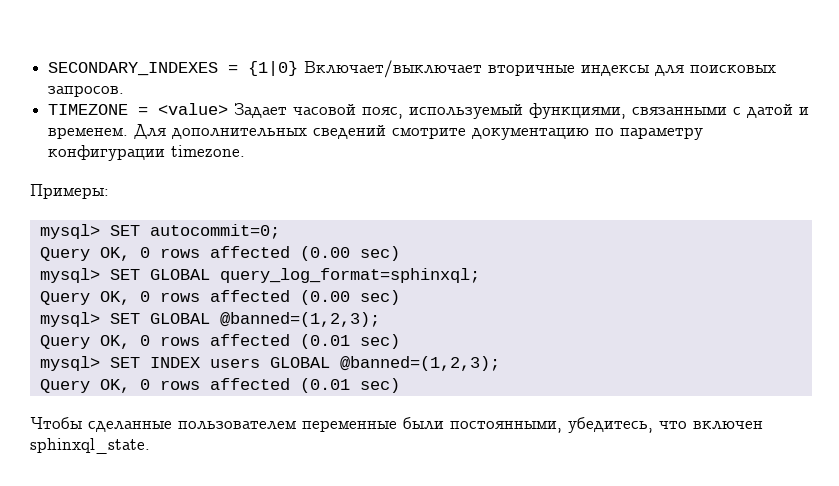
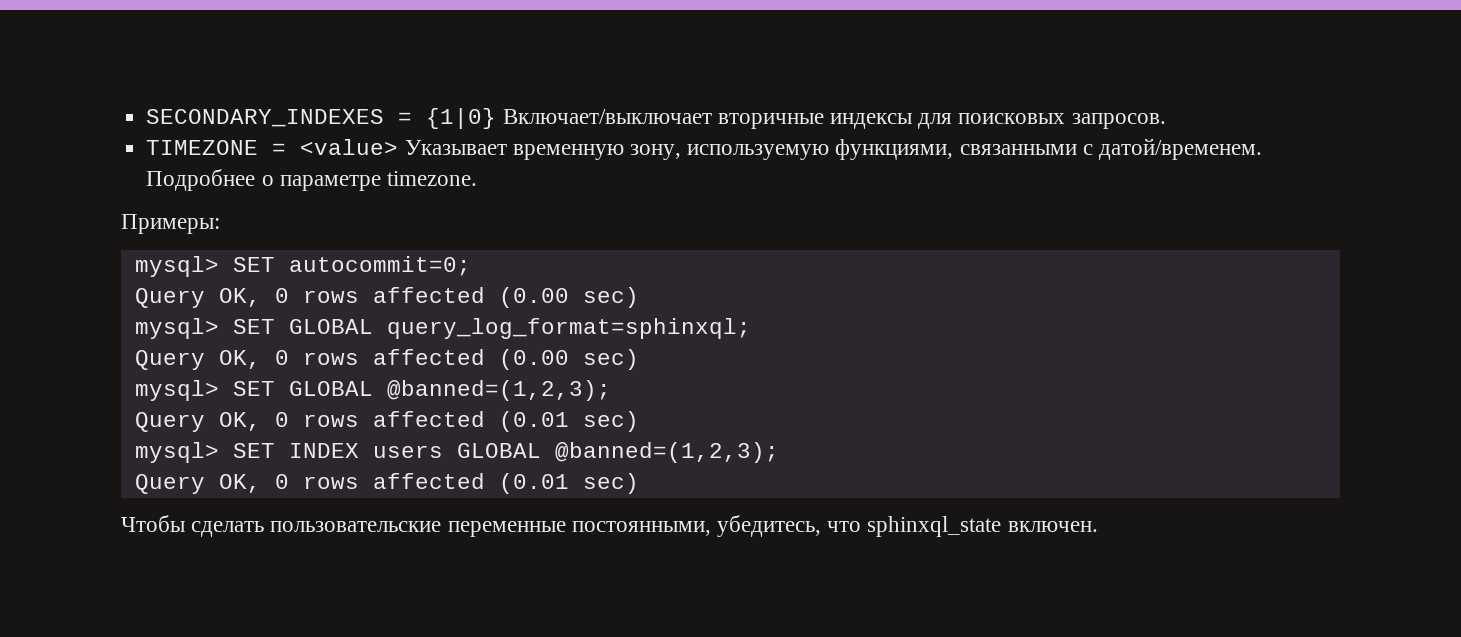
[234,103,810,119] [48,124,704,140] [48,145,166,161] Задает часовой пояс, используемый функциями, связанными с датой и временем. Для дополнительных сведений смотрите документацию по параметру конфигурации -> [404,138,1262,160] [146,169,381,191] Указывает временную зону, используемую функциями, связанными с датой/временем. Подробнее о параметре
[88,417,444,432] сделанные пользователем переменные были -> [191,521,566,537] сделать пользовательские переменные
[693,421,763,430] [30,438,150,454] включен sphinxql_state. -> [867,516,1098,537] sphinxql_state включен.

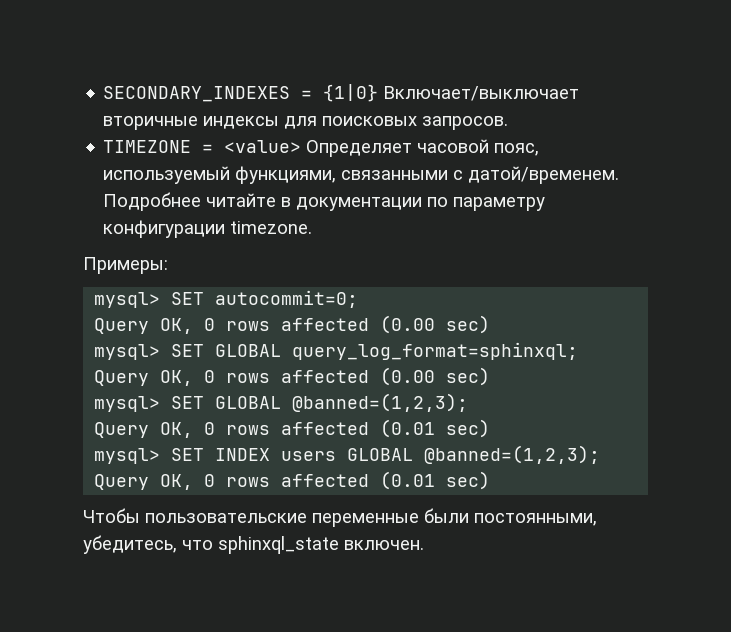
[404,140,830,160] Указывает временную зону, используемую -> [306,139,540,157] [103,166,231,184] Определяет часовой пояс, используемый
[261,175,381,191] о параметре -> [206,193,546,211] [103,220,226,238] читайте в документации по параметру конфигурации
[191,521,265,537] сделать -> (140, 515) none
(566, 529) none -> [424,508,469,523] были

